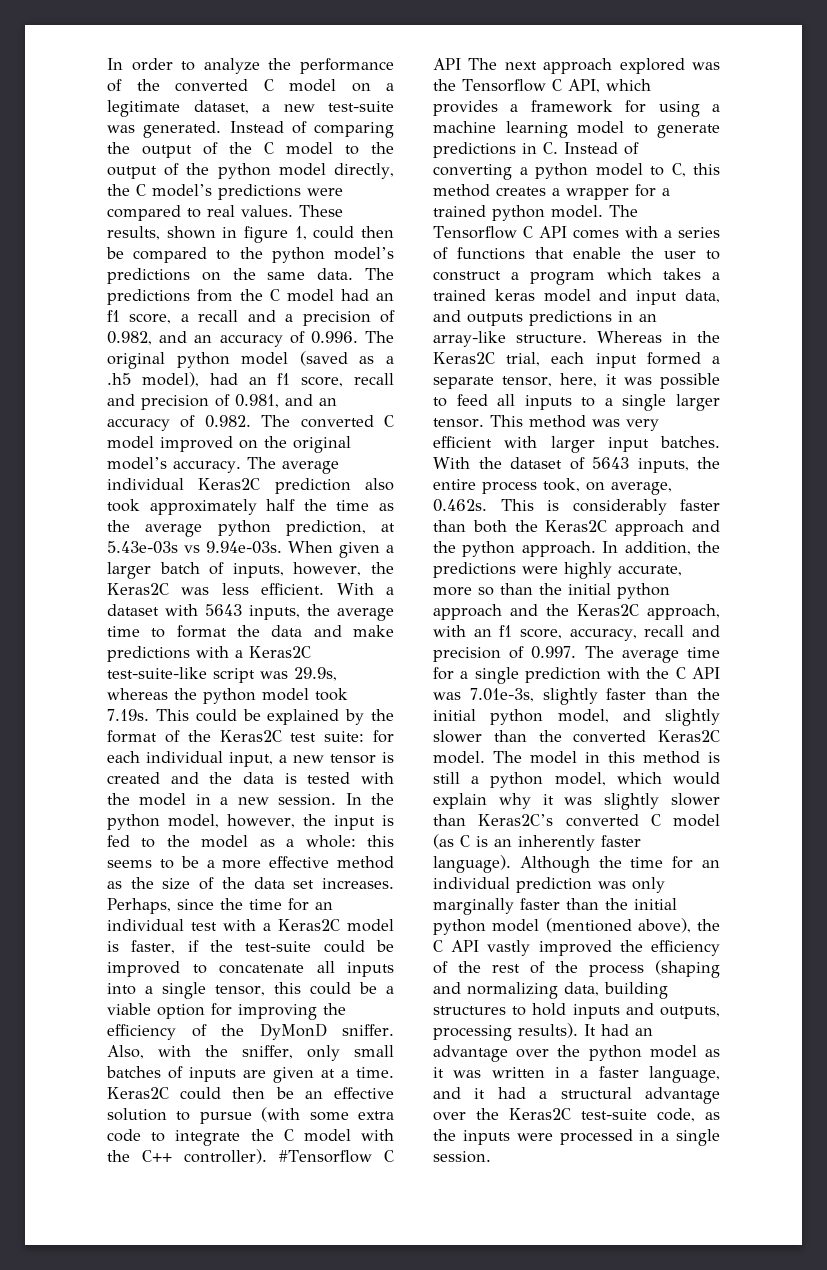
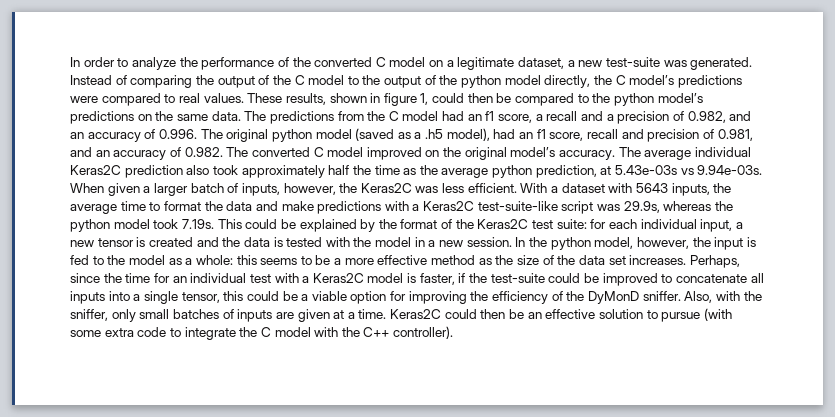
[279,1150,394,1163] [433,58,720,74] [433,79,651,93] [433,100,720,117] [433,121,720,138] [433,142,639,158] [433,163,720,180] [433,184,670,200] [433,205,638,221] [433,226,720,239] [433,247,720,260] [433,268,720,285] [433,289,720,305] [433,310,657,326] [433,331,720,347] [433,352,720,368] [433,373,720,389] [433,394,720,411] [433,415,659,431] [433,436,720,453] [433,457,720,473] [433,478,672,495] [433,499,720,515] [433,520,720,536] [433,541,720,557] [433,562,682,579] [433,583,670,599] [433,604,720,620] [433,625,720,641] [433,646,720,663] [433,667,720,684] [433,688,720,705] [433,709,720,726] [433,730,720,743] [433,751,720,764] [433,772,720,788] [433,793,720,810] [433,814,720,827] [433,834,641,851] [433,855,720,873] [433,877,665,893] [433,898,677,915] [433,918,720,935] [433,940,720,956] [433,960,720,978] [433,982,668,999] [433,1003,720,1019] [433,1023,653,1041] [433,1045,720,1062] [433,1066,720,1083] [433,1087,720,1104] [433,1108,720,1122] [433,1129,720,1146] [433,1151,491,1163] #Tensorflow C API The next approach explored was the Tensorflow C API, which provides a framework for using a machine learning model to generate predictions in C. Instead of converting a python model to C, this method creates a wrapper for a trained python model. The Tensorflow C API comes with a series of functions that enable the user to construct a program which takes a trained keras model and input data, and outputs predictions in an array-like structure. Whereas in the Keras2C trial, each input formed a separate tensor, here, it was possible to feed all inputs to a single larger tensor. This method was very efficient with larger input batches. With the dataset of 5643 inputs, the entire process took, on average, 0.462s. This is considerably faster than both the Keras2C approach and the python approach. In addition, the predictions were highly accurate, more so than the initial python approach and the Keras2C approach, with an f1 score, accuracy, recall and precision of 0.997. The average time for a single prediction with the C API was 7.01e-3s, slightly faster than the initial python model, and slightly slower than the converted Keras2C model. The model in this method is still a python model, which would explain why it was slightly slower than Keras2C’s converted C model (as C is an inherently faster language). Although the time for an individual prediction was only marginally faster than the initial python model (mentioned above), the C API vastly improved the efficiency of the rest of the process (shaping and normalizing data, building structures to hold inputs and outputs, processing results). It had an advantage over the python model as it was written in a faster language, and it had a structural advantage over the Keras2C test-suite code, as the inputs were processed in a single session. -> (454, 332) none

